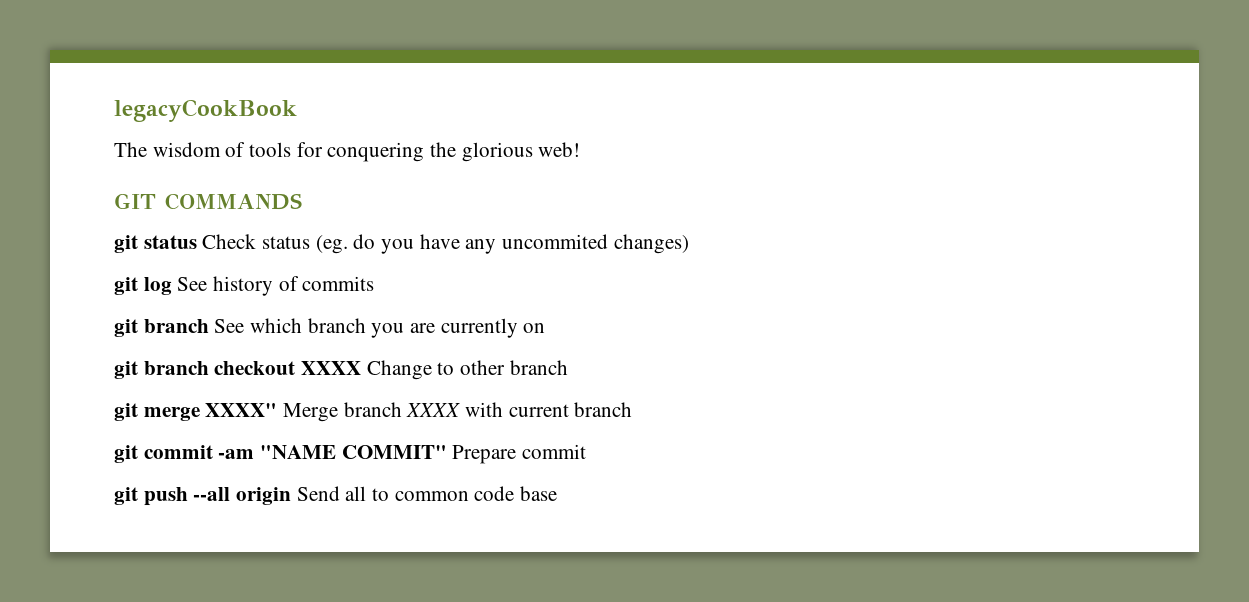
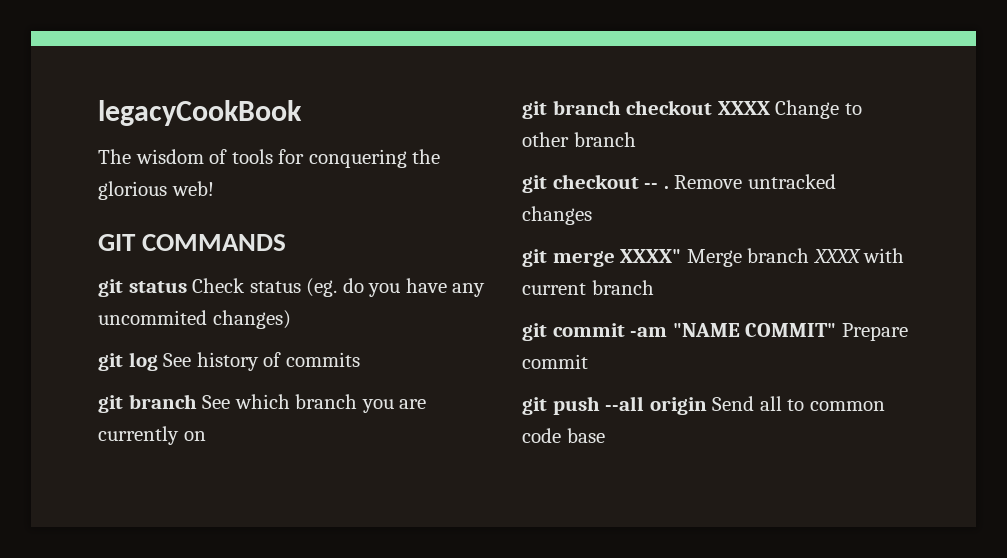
(568, 367) none -> [522,174,836,193] [522,206,592,225] // git checkout -- . Remove untracked changes

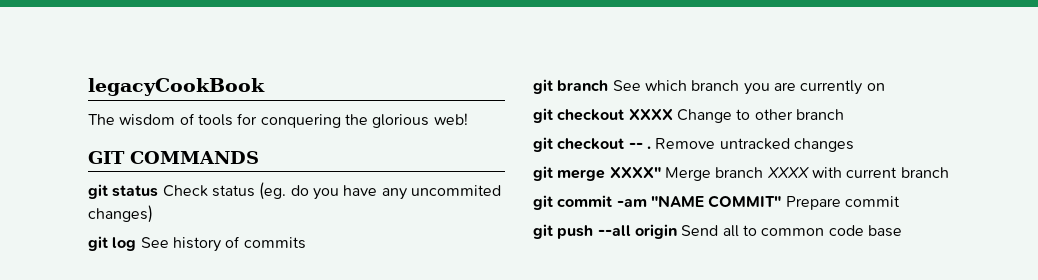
[552,100,621,115] branch -> (553, 115) none

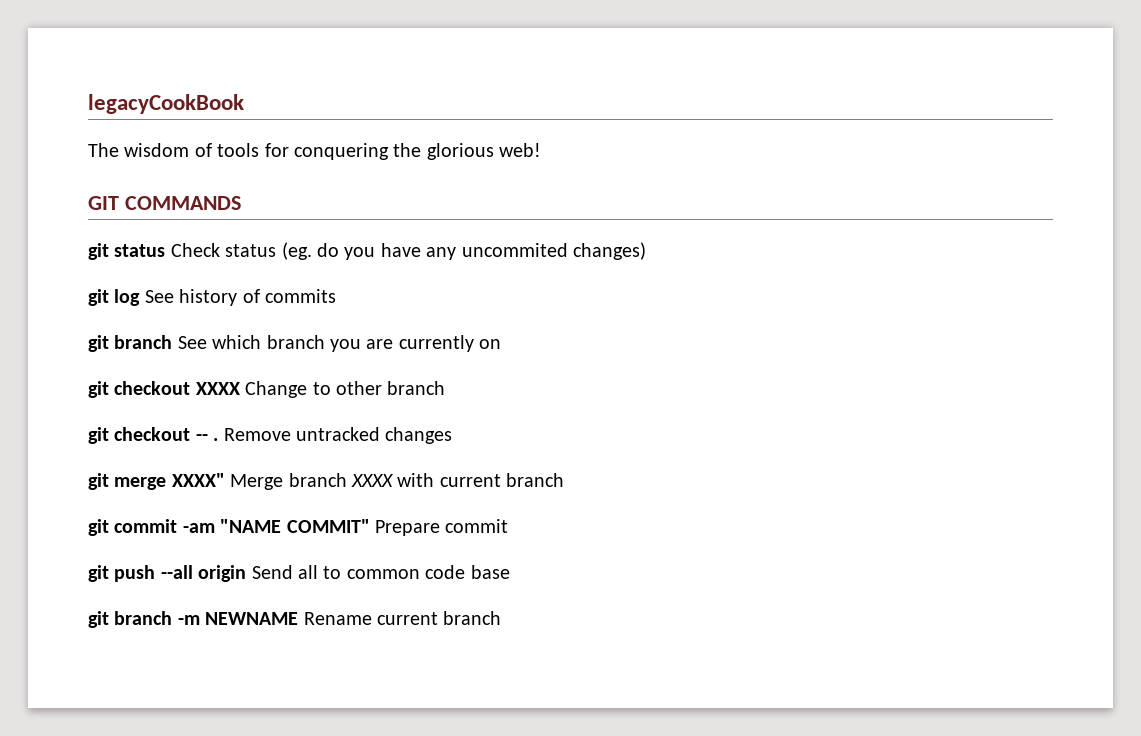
(902, 231) none -> [88,611,502,628] // git branch -m NEWNAME Rename current branch

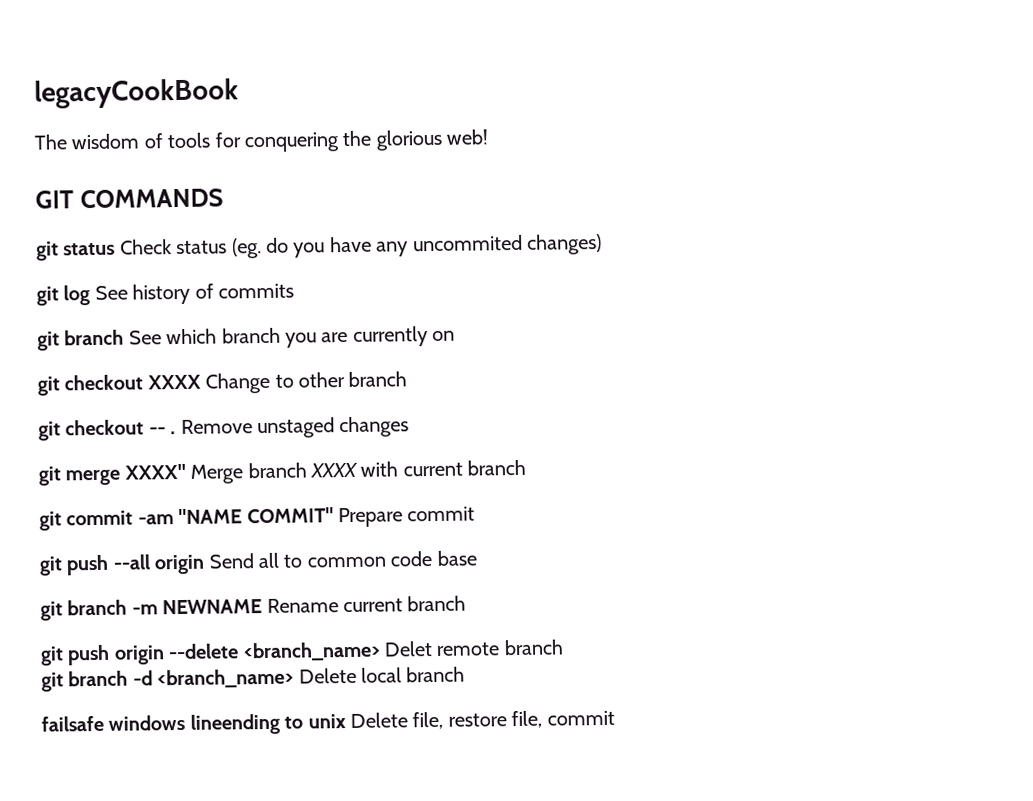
[296,427,380,441] untracked -> [257,417,335,439] unstaged
(502, 618) none -> [40,639,564,666] [41,666,466,692] [41,710,615,735] // git push origin --delete <branch_name> Delet remote branch // git branch -d <branch_name> Delete local branch // failsafe windows lineending to unix Delete file, restore file, commit

